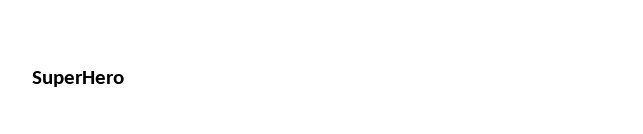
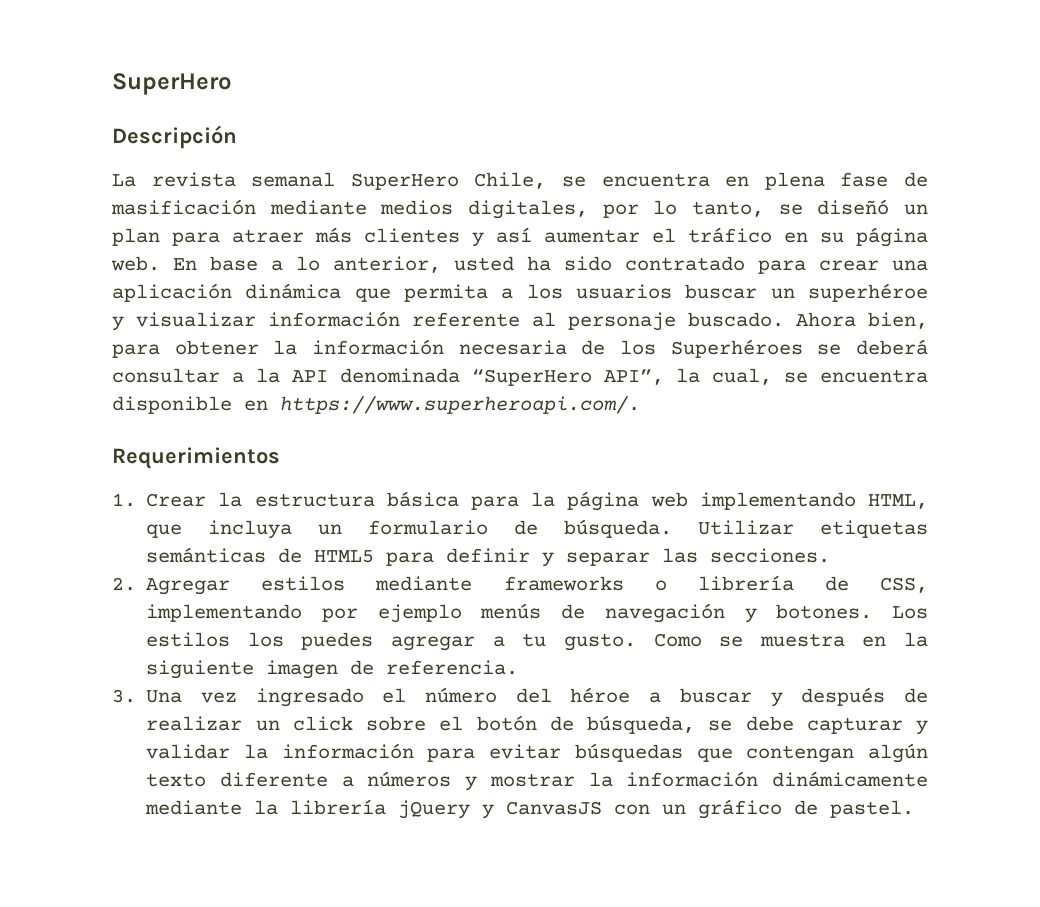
[32,71,124,87] SuperHero -> [112,73,232,95] [112,125,237,149] [112,172,929,190] [111,199,928,219] [112,227,928,247] [111,256,928,274] [112,283,929,302] [112,311,928,331] [112,339,928,358] [112,368,928,386] [112,396,640,414] [112,447,280,469] [112,491,929,511] [146,519,928,539] [146,547,831,567] [112,575,929,595] [146,603,928,623] [146,632,929,651] [146,660,519,679] [112,687,929,707] [146,715,928,735] [146,743,928,763] [146,771,928,791] [145,799,915,819] SuperHero // Descripción // La revista semanal SuperHero Chile, se encuentra en plena fase de masificación mediante medios digitales, por lo tanto, se diseñó un plan para atraer más clientes y así aumentar el tráfico en su página web. En base a lo anterior, usted ha sido contratado para crear una aplicación dinámica que permita a los usuarios buscar un superhéroe y visualizar información referente al personaje buscado. Ahora bien, para obtener la información necesaria de los Superhéroes se deberá consultar a la API denominada “SuperHero API”, la cual, se encuentra disponible en https://www.superheroapi.com/. // Requerimientos // 1. Crear la estructura básica para la página web implementando HTML, que incluya un formulario de búsqueda. Utilizar etiquetas semánticas de HTML5 para definir y separar las secciones. // 2. Agregar estilos mediante frameworks o librería de CSS, implementando por ejemplo menús de navegación y botones. Los estilos los puedes agregar a tu gusto. Como se muestra en la siguiente imagen de referencia. // 3. Una vez ingresado el número del héroe a buscar y después de realizar un click sobre el botón de búsqueda, se debe capturar y validar la información para evitar búsquedas que contengan algún texto diferente a números y mostrar la información dinámicamente mediante la librería jQuery y CanvasJS con un gráfico de pastel.

